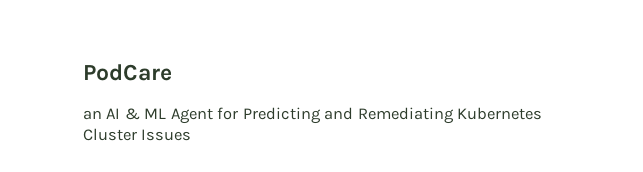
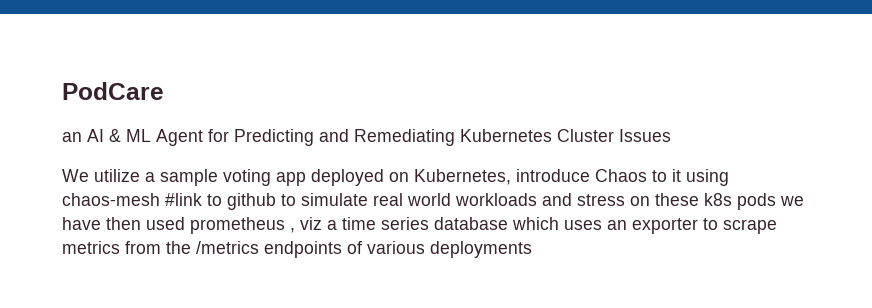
(192, 135) none -> [62,169,729,186] [62,193,804,210] [62,217,777,234] [62,241,532,258] // We utilize a sample voting app deployed on Kubernetes, introduce Chaos to it using chaos-mesh #link to github to simulate real world workloads and stress on these k8s pods we have then used prometheus , viz a time series database which uses an exporter to scrape metrics from the /metrics endpoints of various deployments

